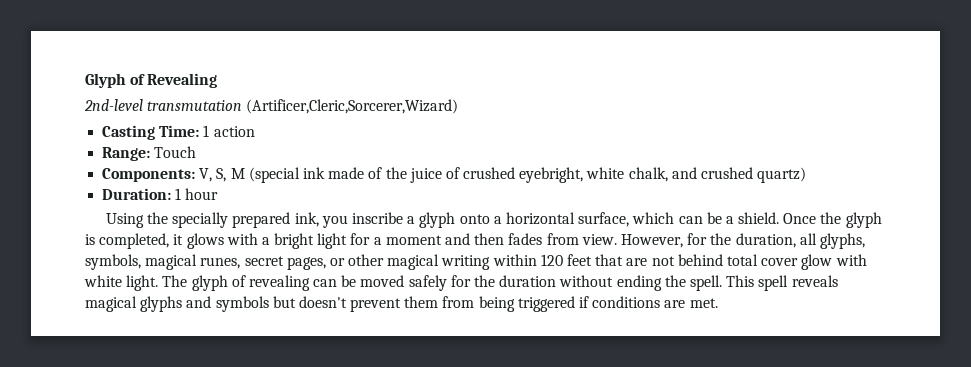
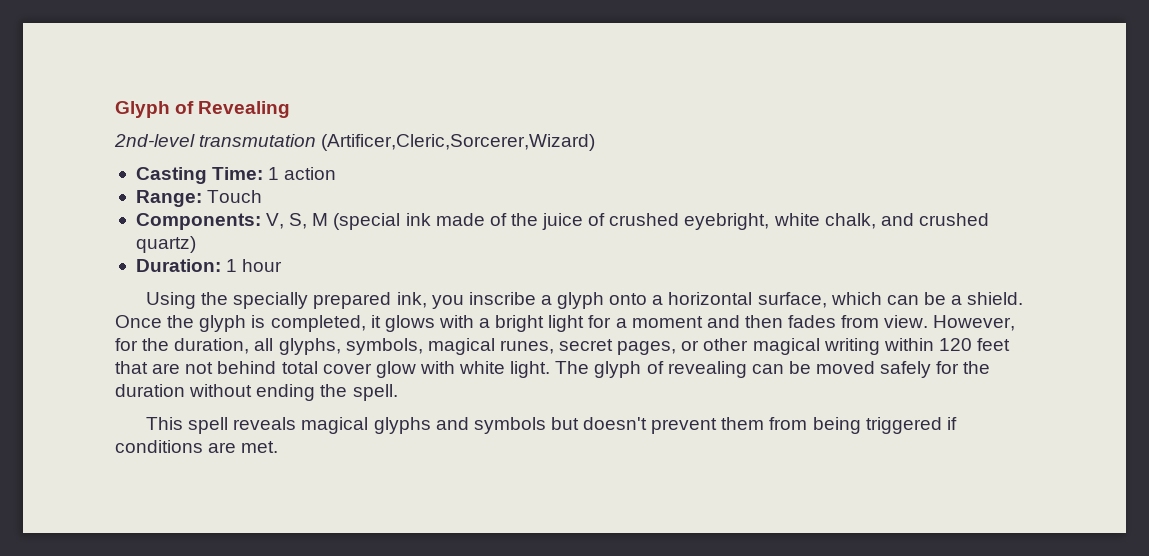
(722, 283) none -> (398, 392) //

